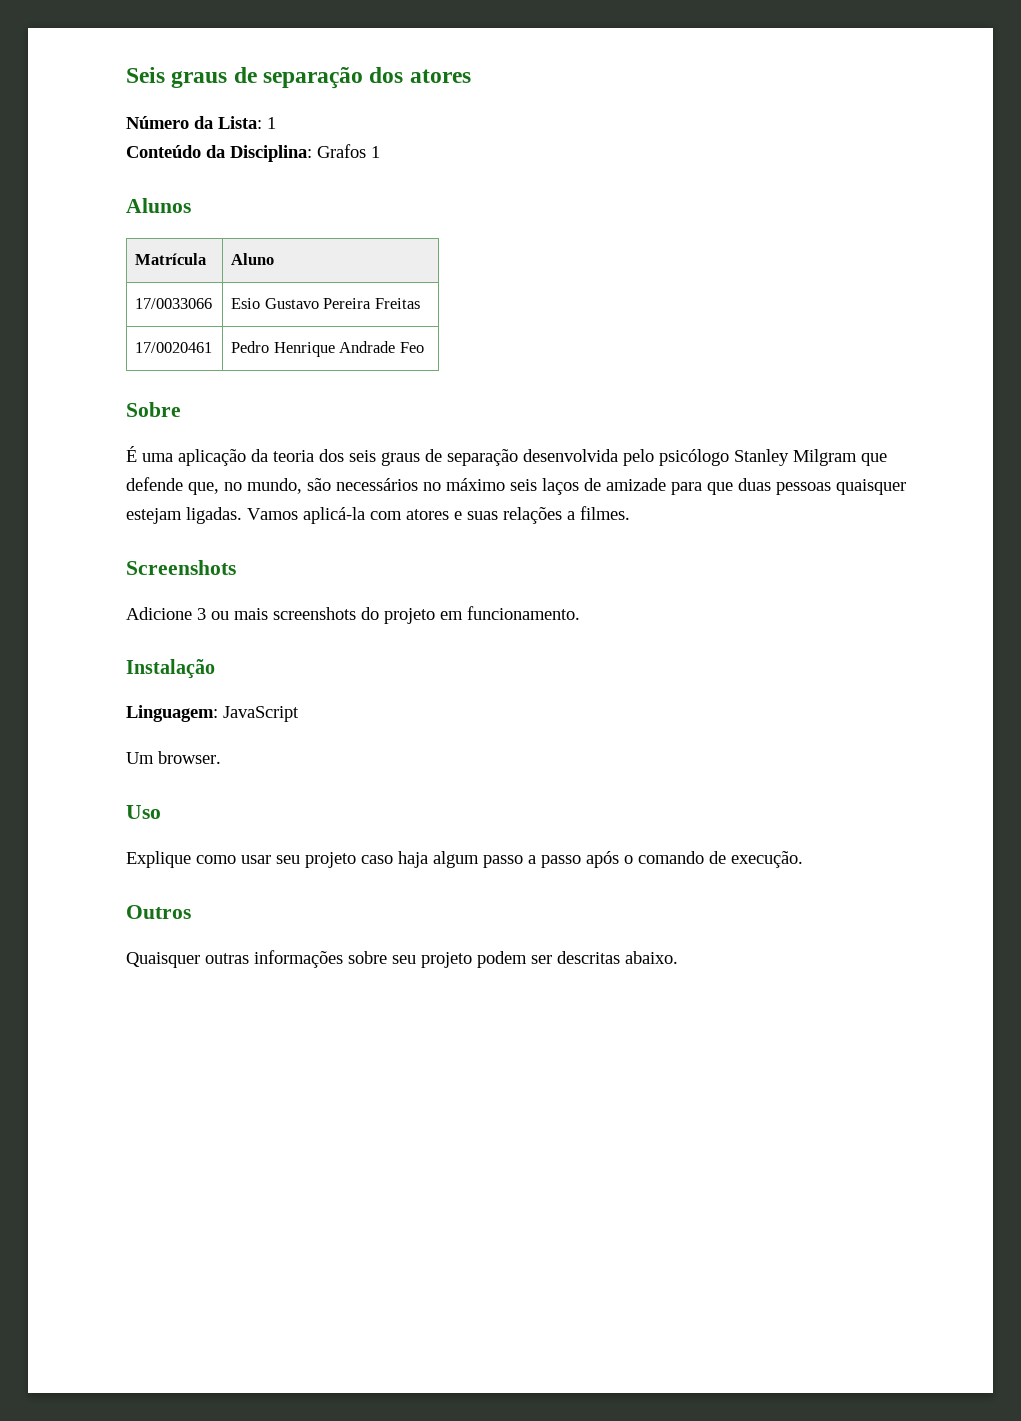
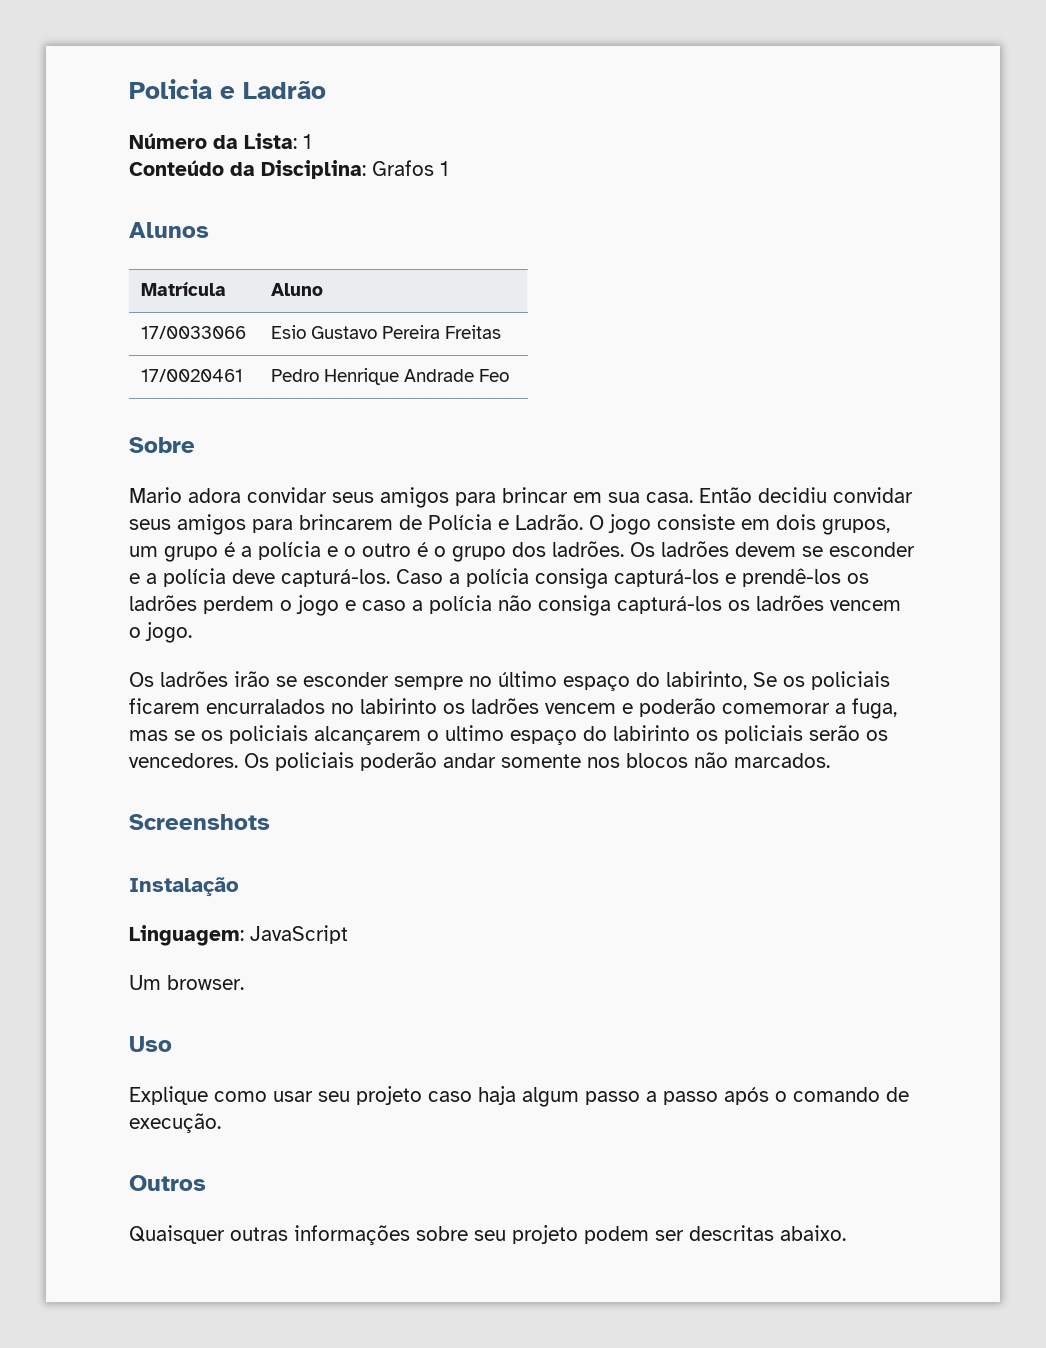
[126,67,471,89] Seis graus de separação dos atores -> [129,79,326,99] Policia e Ladrão
[126,446,887,466] [126,477,906,495] [126,506,630,524] [126,560,236,575] [126,606,580,624] É uma aplicação da teoria dos seis graus de separação desenvolvida pelo psicólogo Stanley Milgram que defende que, no mundo, são necessários no máximo seis laços de amizade para que duas pessoas quaisquer estejam ligadas. Vamos aplicá-la com atores e suas relações a filmes. // Screenshots // Adicione 3 ou mais screenshots do projeto em funcionamento. -> [129,487,913,508] [129,514,890,535] [129,541,915,562] [129,568,869,589] [129,595,901,616] [129,622,192,643] [129,671,890,691] [129,698,897,719] [129,725,888,745] [129,752,830,771] [129,814,270,830] Mario adora convidar seus amigos para brincar em sua casa. Então decidiu convidar seus amigos para brincarem de Polícia e Ladrão. O jogo consiste em dois grupos, um grupo é a polícia e o outro é o grupo dos ladrões. Os ladrões devem se esconder e a polícia deve capturá-los. Caso a polícia consiga capturá-los e prendê-los os ladrões perdem o jogo e caso a polícia não consiga capturá-los os ladrões vencem o jogo. // Os ladrões irão se esconder sempre no último espaço do labirinto, Se os policiais ficarem encurralados no labirinto os ladrões vencem e poderão comemorar a fuga, mas se os policiais alcançarem o ultimo espaço do labirinto os policiais serão os vencedores. Os policiais poderão andar somente nos blocos não marcados. // Screenshots

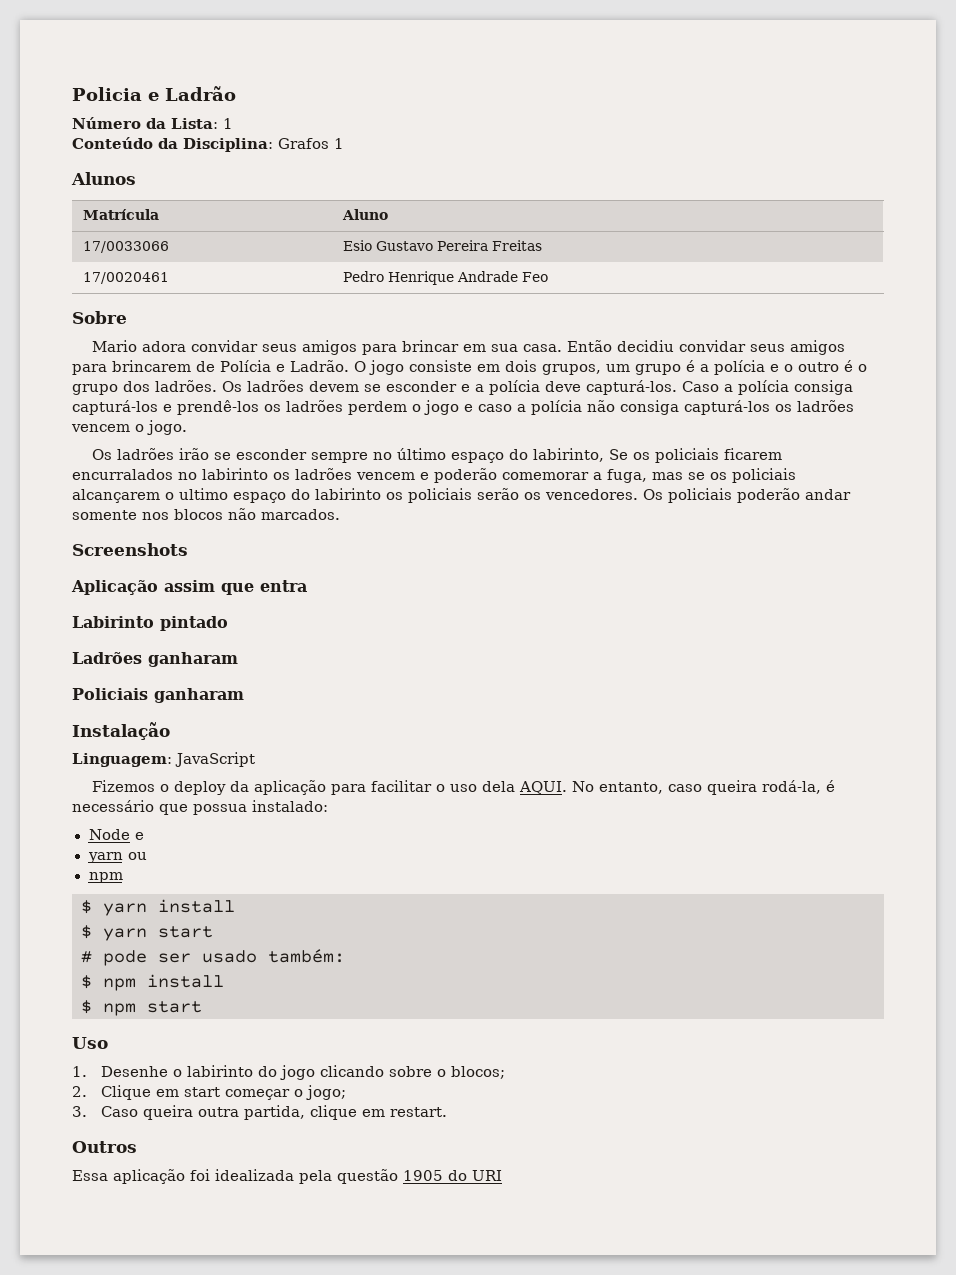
[129,877,239,897] [129,925,348,946] [129,975,244,990] [129,1036,172,1052] [129,1086,909,1107] [129,1113,221,1133] [129,1175,206,1191] [129,1225,846,1245] Instalação // Linguagem: JavaScript // Um browser. // Uso // Explique como usar seu projeto caso haja algum passo a passo após o comando de execução. // Outros // Quaisquer outras informações sobre seu projeto podem ser descritas abaixo. -> [71,580,307,595] [72,616,228,631] [72,652,238,667] [72,688,244,703] [72,722,170,740] [72,752,255,767] [91,780,835,795] [72,800,328,815] [88,829,144,840] [87,852,147,863] [88,872,123,883] [81,899,235,916] [81,925,213,941] [81,949,345,966] [81,974,224,991] [81,1000,202,1016] [72,1037,108,1049] [72,1065,505,1080] [72,1085,346,1100] [72,1105,447,1120] [72,1141,137,1153] [72,1169,502,1184] Aplicação assim que entra // Labirinto pintado // Ladrões ganharam // Policiais ganharam // Instalação // Linguagem: JavaScript // Fizemos o deploy da aplicação para facilitar o uso dela AQUI. No entanto, caso queira rodá-la, é necessário que possua instalado: // Node e // yarn ou // npm // $ yarn install // $ yarn start // # pode ser usado também: // $ npm install // $ npm start // Uso // 1. Desenhe o labirinto do jogo clicando sobre o blocos; // 2. Clique em start começar o jogo; // 3. Caso queira outra partida, clique em restart. // Outros // Essa aplicação foi idealizada pela questão 1905 do URI

